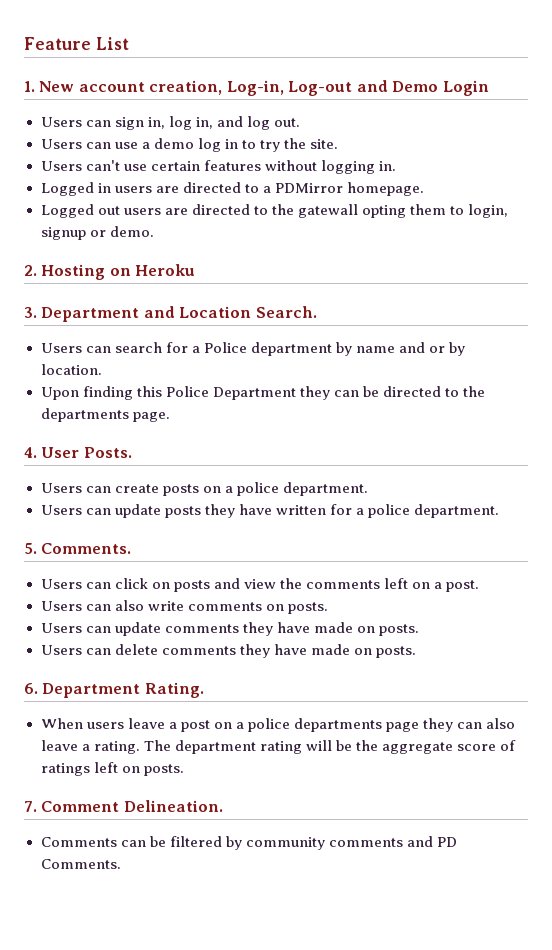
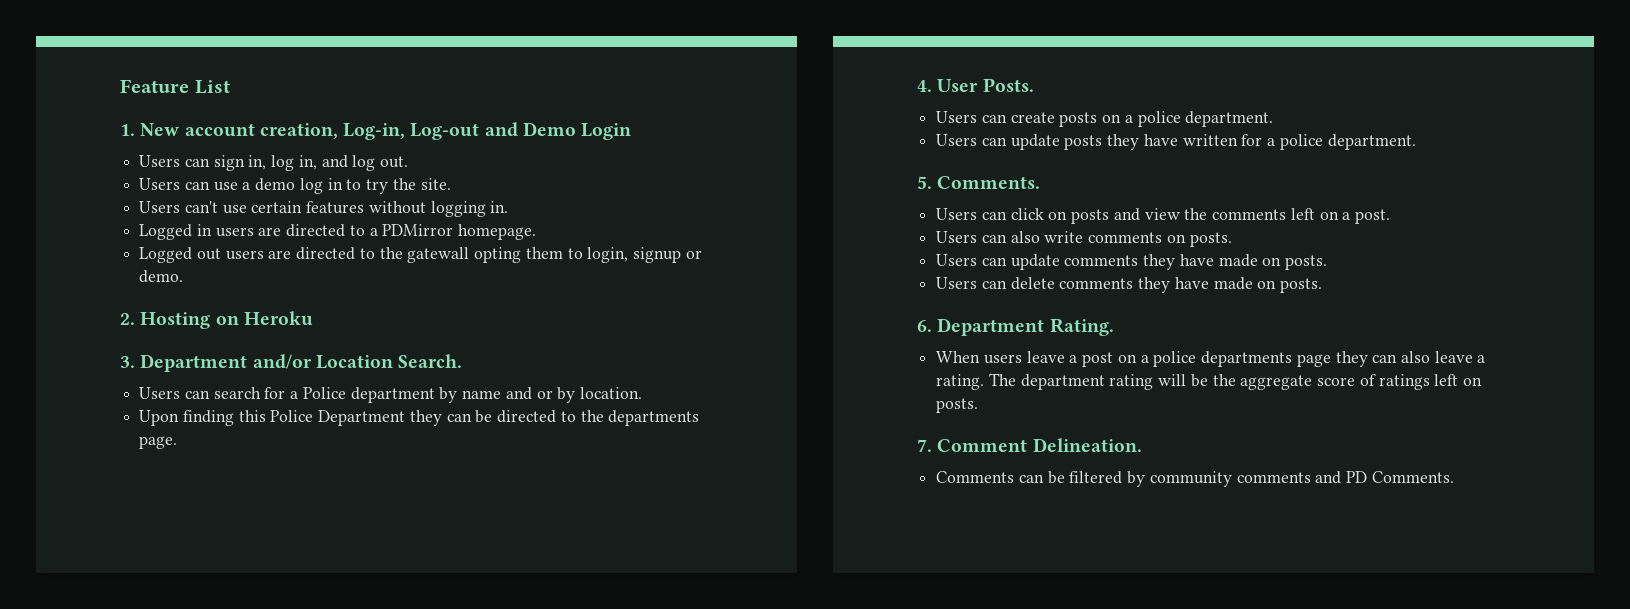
[143,306,175,318] and -> [252,354,312,369] and/or

